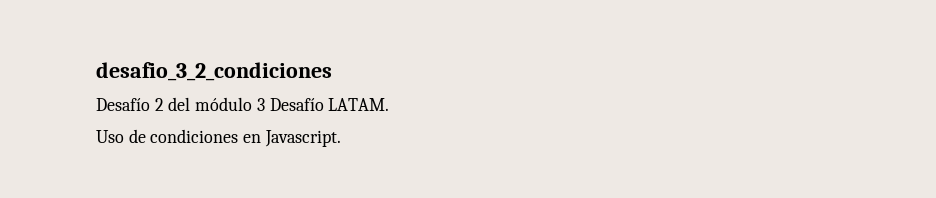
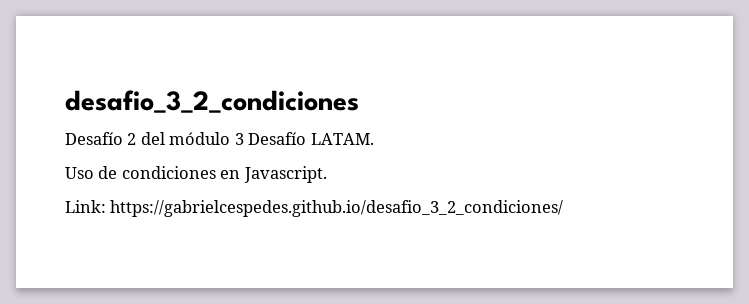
(341, 138) none -> [65,200,564,217] // Link: https://gabrielcespedes.github.io/desafio_3_2_condiciones/

